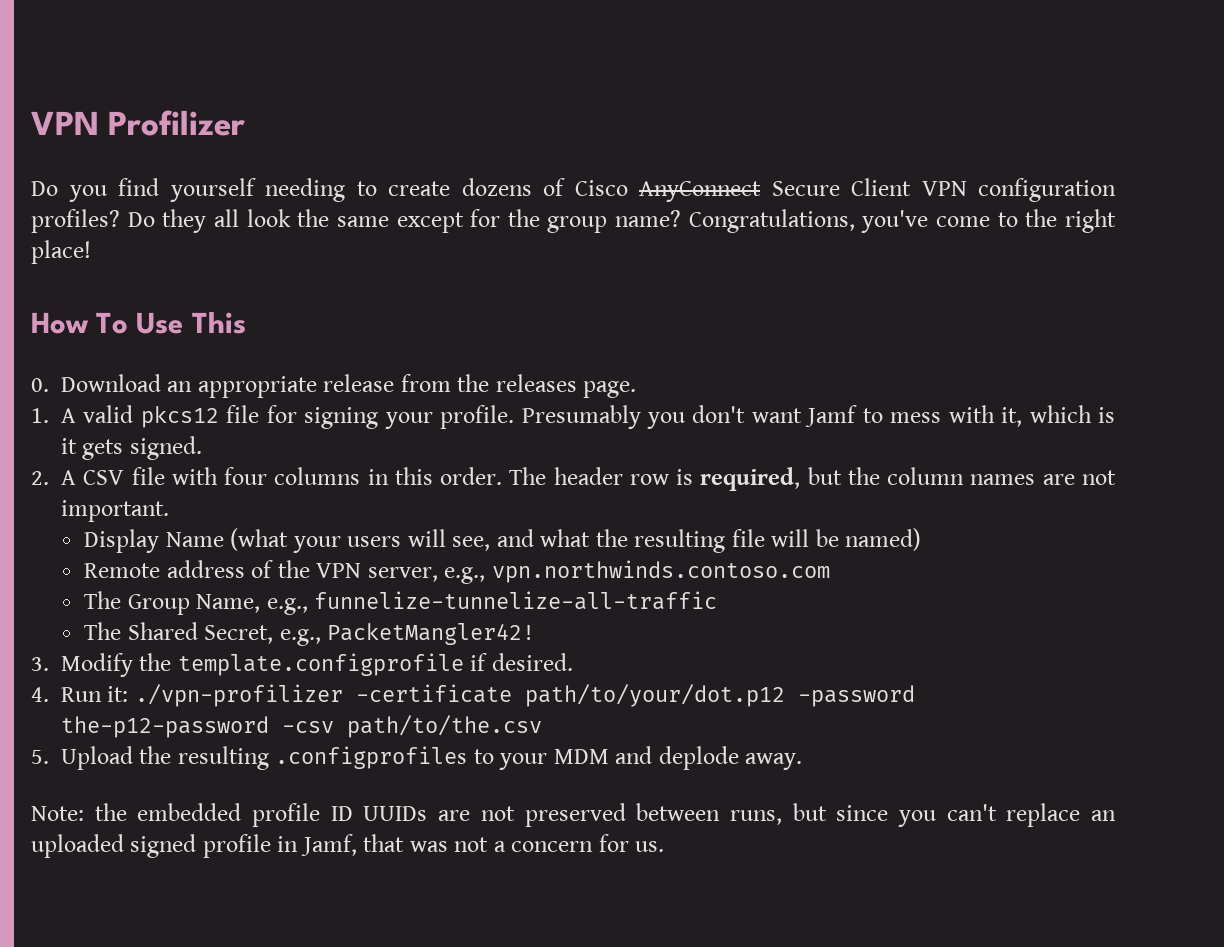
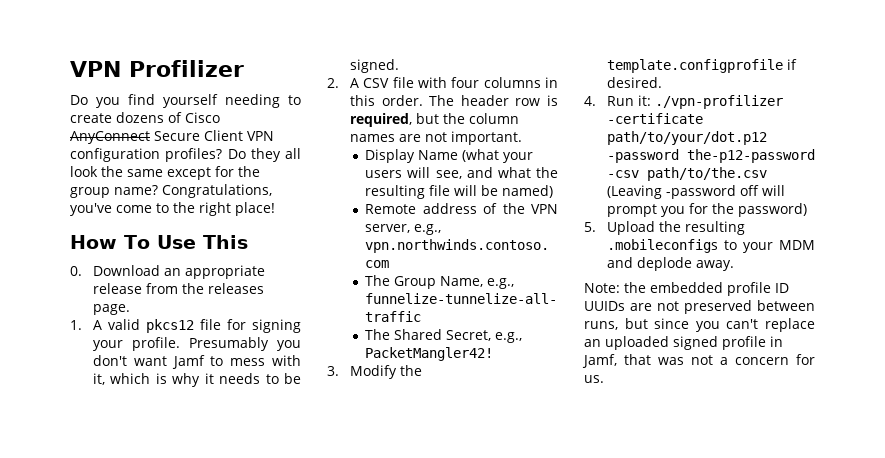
[61,438,124,460] it gets -> [172,373,301,387] why it needs to be
(542, 726) none -> [606,185,785,199] [606,203,807,217] (Leaving -password off will prompt you for the password)
[275,746,468,769] .configprofiles -> [606,239,718,253] .mobileconfigs

